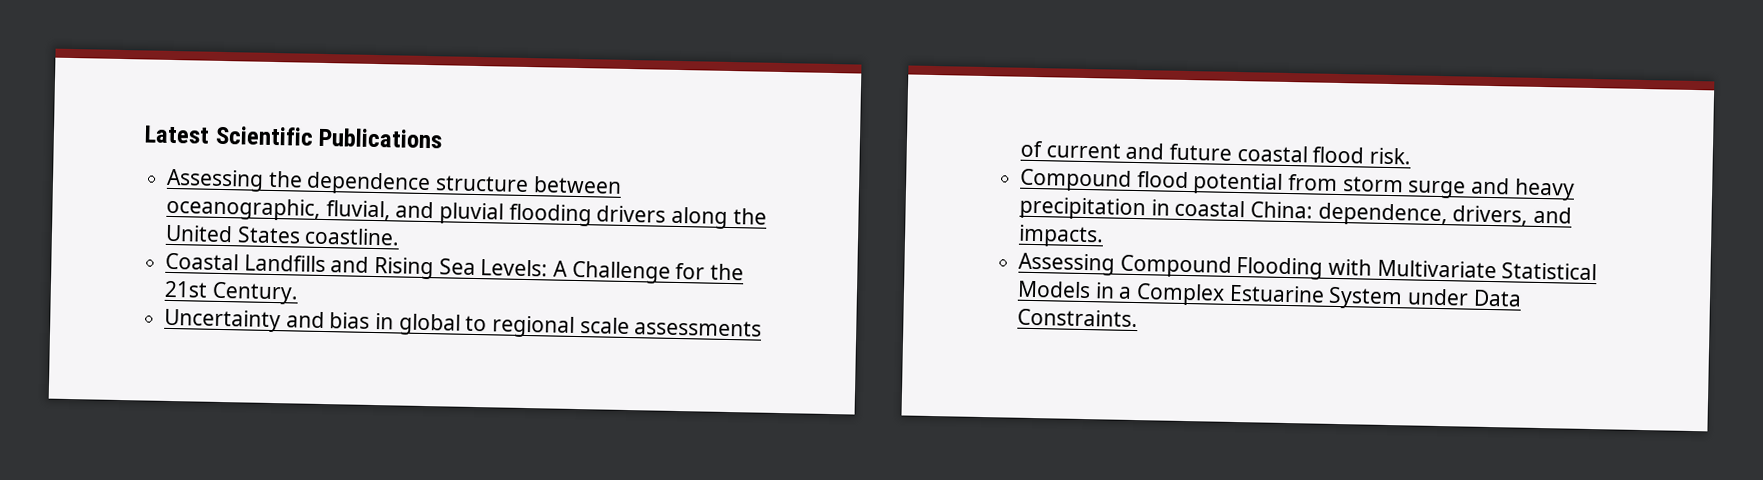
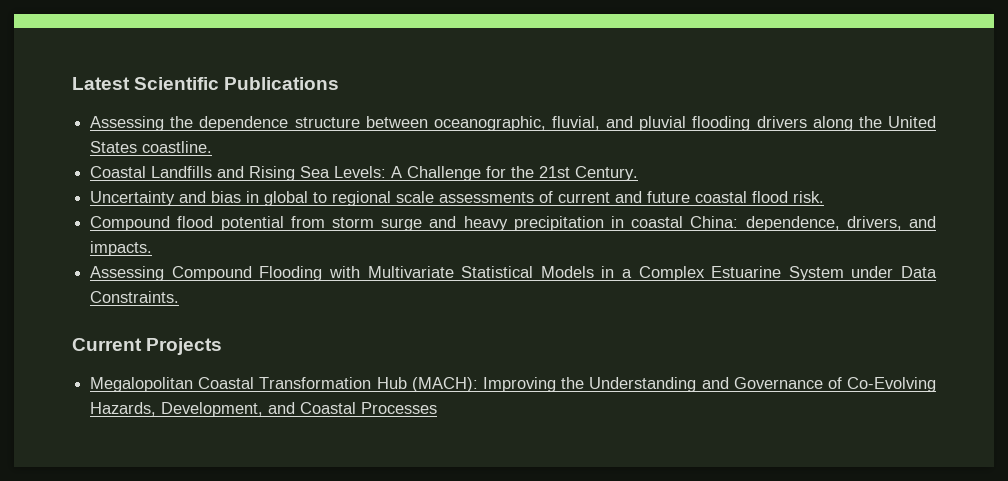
(1139, 318) none -> [72,338,223,355] [90,377,936,392] [90,402,438,417] // Current Projects // Megalopolitan Coastal Transformation Hub (MACH): Improving the Understanding and Governance of Co-Evolving Hazards, Development, and Coastal Processes

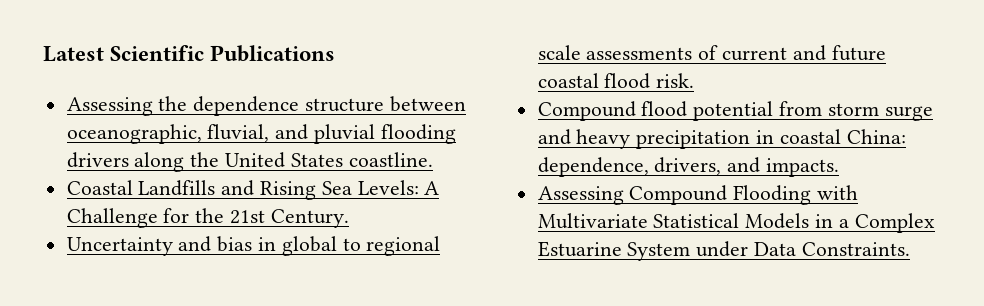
[72,338,223,355] [90,377,936,392] [90,402,438,417] // Current Projects // Megalopolitan Coastal Transformation Hub (MACH): Improving the Understanding and Governance of Co-Evolving Hazards, Development, and Coastal Processes -> (910, 249) none

